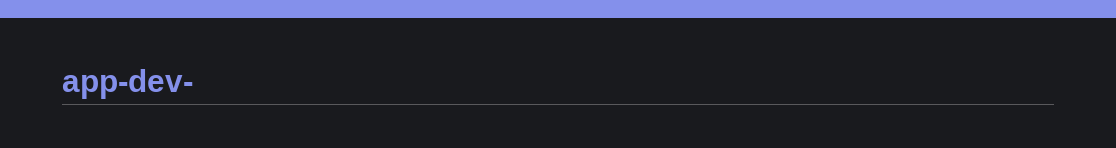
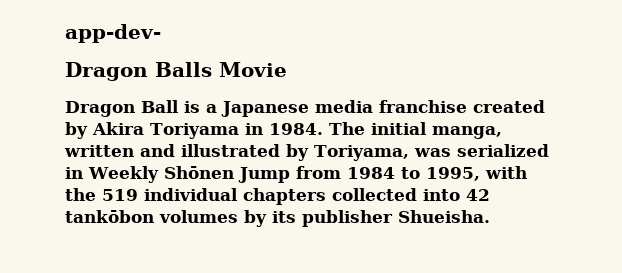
(193, 84) none -> [65,62,287,81] [65,100,545,117] [65,122,502,139] [64,144,549,161] [65,166,527,183] [65,188,490,205] [65,210,490,227] // Dragon Balls Movie // Dragon Ball is a Japanese media franchise created by Akira Toriyama in 1984. The initial manga, written and illustrated by Toriyama, was serialized in Weekly Shōnen Jump from 1984 to 1995, with the 519 individual chapters collected into 42 tankōbon volumes by its publisher Shueisha.

